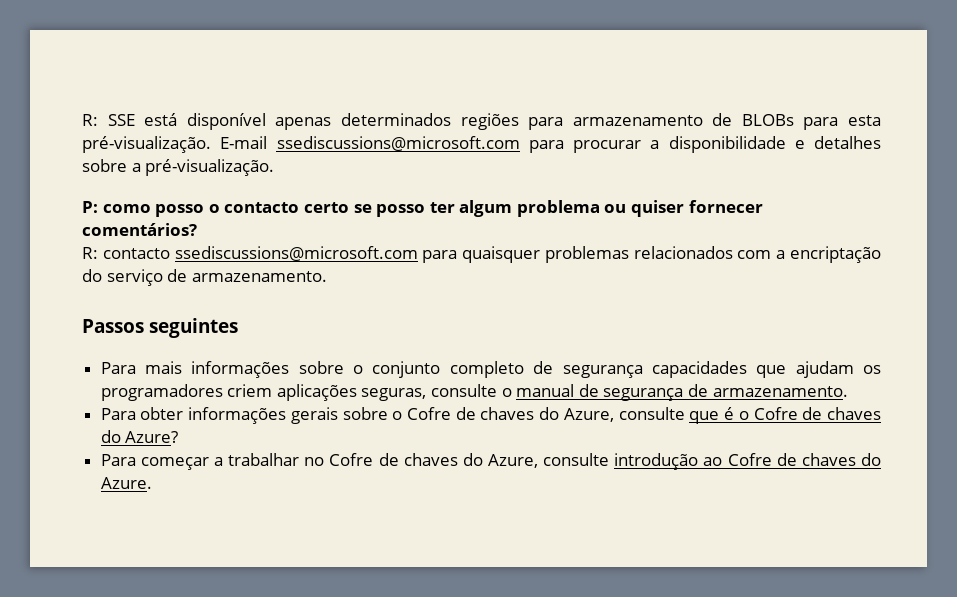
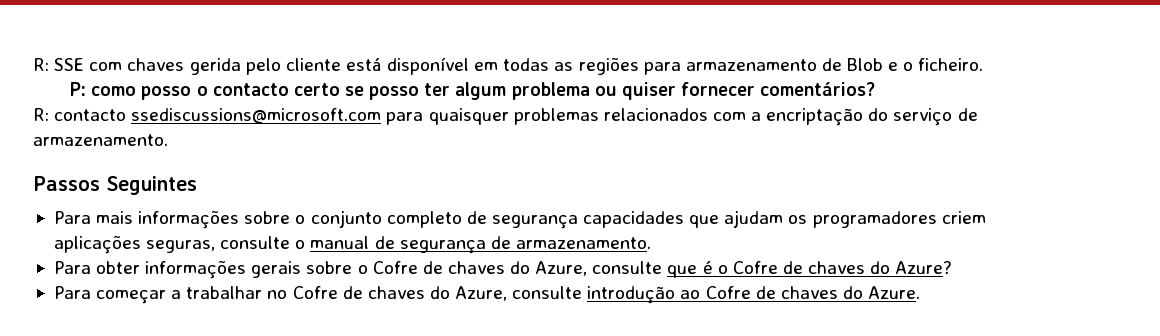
[144,113,881,130] [82,136,881,153] [82,159,275,176] está disponível apenas determinados regiões para armazenamento de BLOBs para esta pré-visualização. E-mail ssediscussions@microsoft.com para procurar a disponibilidade e detalhes sobre a pré-visualização. -> [89,57,984,75] com chaves gerida pelo cliente está disponível em todas as regiões para armazenamento de Blob e o ficheiro.
[149,318,238,338] seguintes -> [106,176,197,195] Seguintes

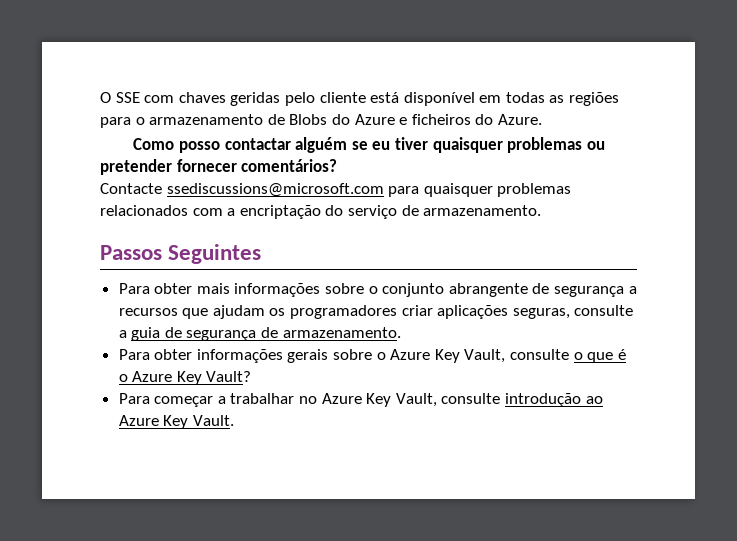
[33,58,49,71] R: -> [100,92,111,103] O
[189,58,241,75] gerida -> [230,92,281,106] geridas
(681, 68) none -> [135,117,145,125] o
[847,58,984,71] [70,82,676,100] Blob e o ficheiro. // P: como posso o contacto certo se posso ter algum problema ou quiser -> [289,114,542,125] [133,137,605,153] [100,159,172,175] Blobs do Azure e ficheiros do Azure. // Como posso contactar alguém se eu tiver quaisquer problemas ou pretender
[33,108,127,121] R: contacto -> [100,183,162,194] Contacte
(91, 217) none -> [154,283,193,294] obter
[386,211,685,229] completo de segurança capacidades -> [448,283,637,297] [118,308,178,316] abrangente de segurança a recursos
[941,211,986,224] criem -> [401,305,433,316] criar
[295,236,370,249] o manual -> [118,327,161,341] a guia
[372,261,953,278] Cofre de chaves do Azure, consulte que é o Cofre de chaves do Azure? -> [390,349,626,363] [118,371,252,385] Azure Key Vault, consulte o que é o Azure Key Vault?
[292,286,921,304] Cofre de chaves do Azure, consulte introdução ao Cofre de chaves do Azure. -> [321,393,603,407] [118,415,234,429] Azure Key Vault, consulte introdução ao Azure Key Vault.

